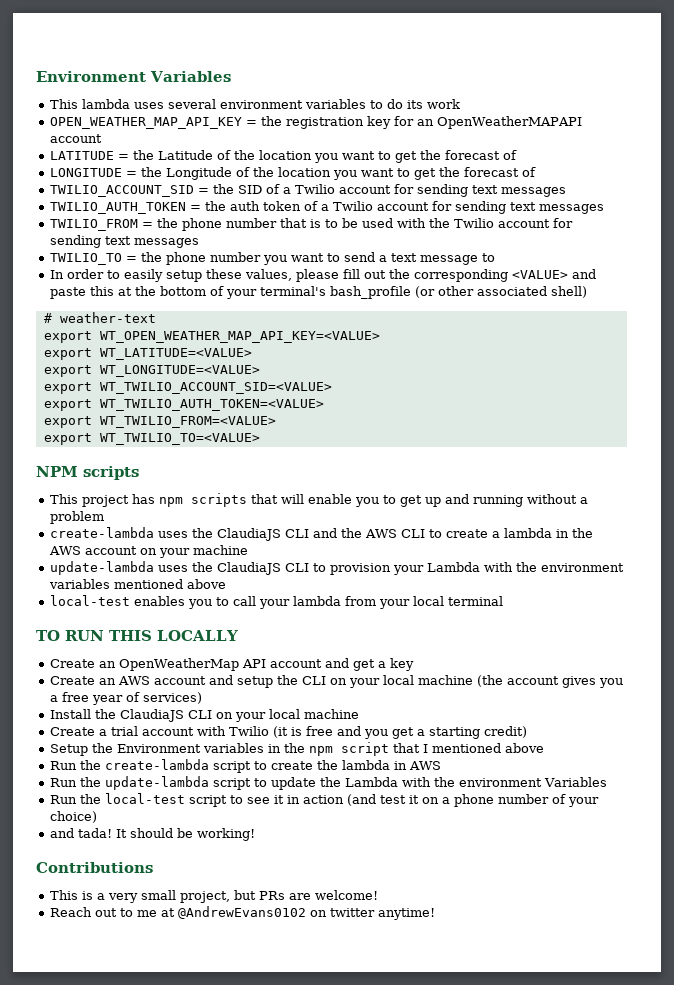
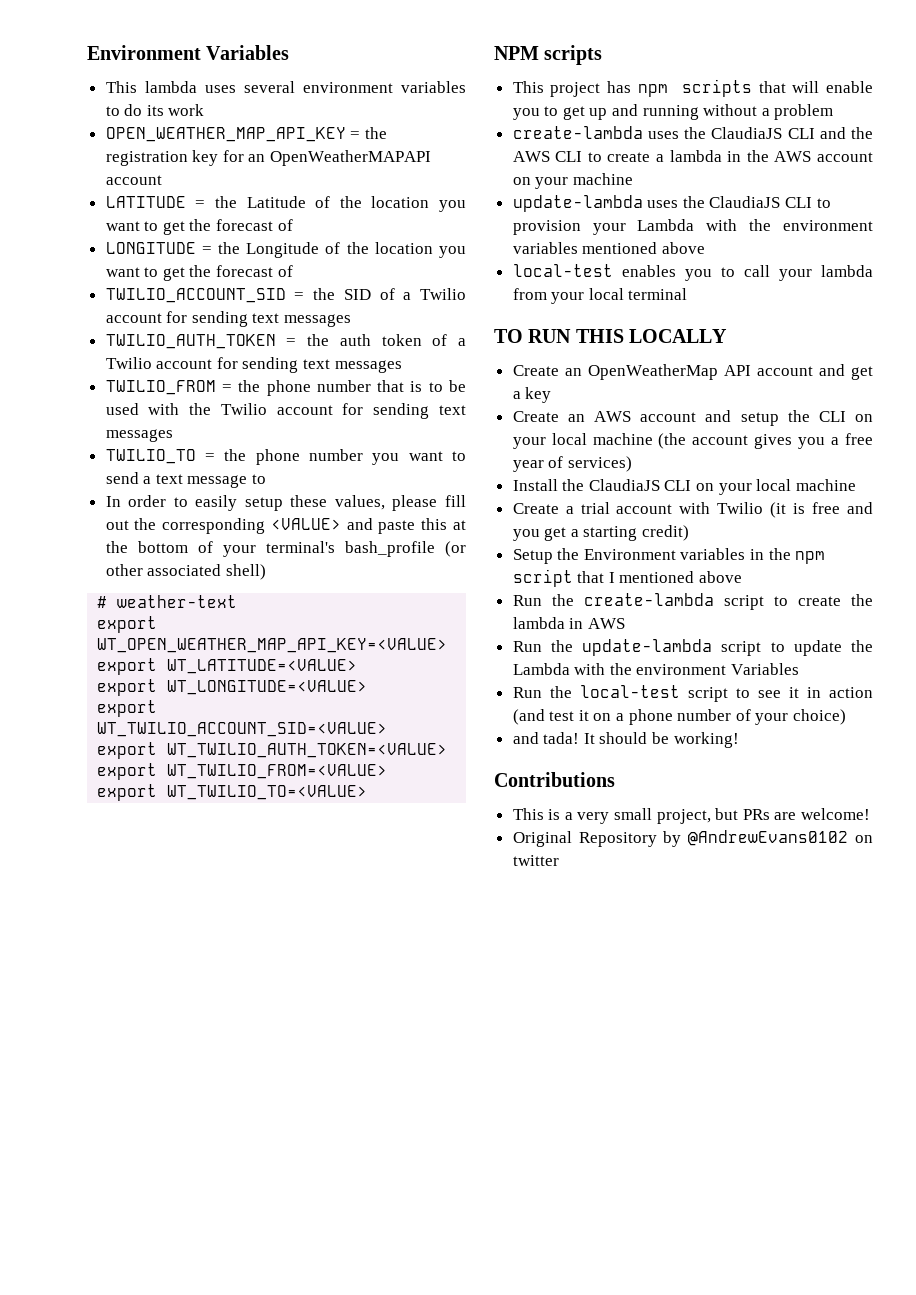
[50,907,176,917] Reach out to me at -> [512,831,682,847] Original Repository by
[378,908,436,920] anytime! -> (559, 860) none

